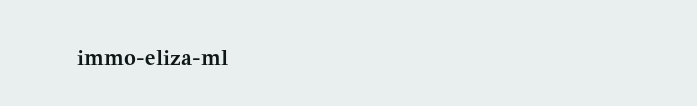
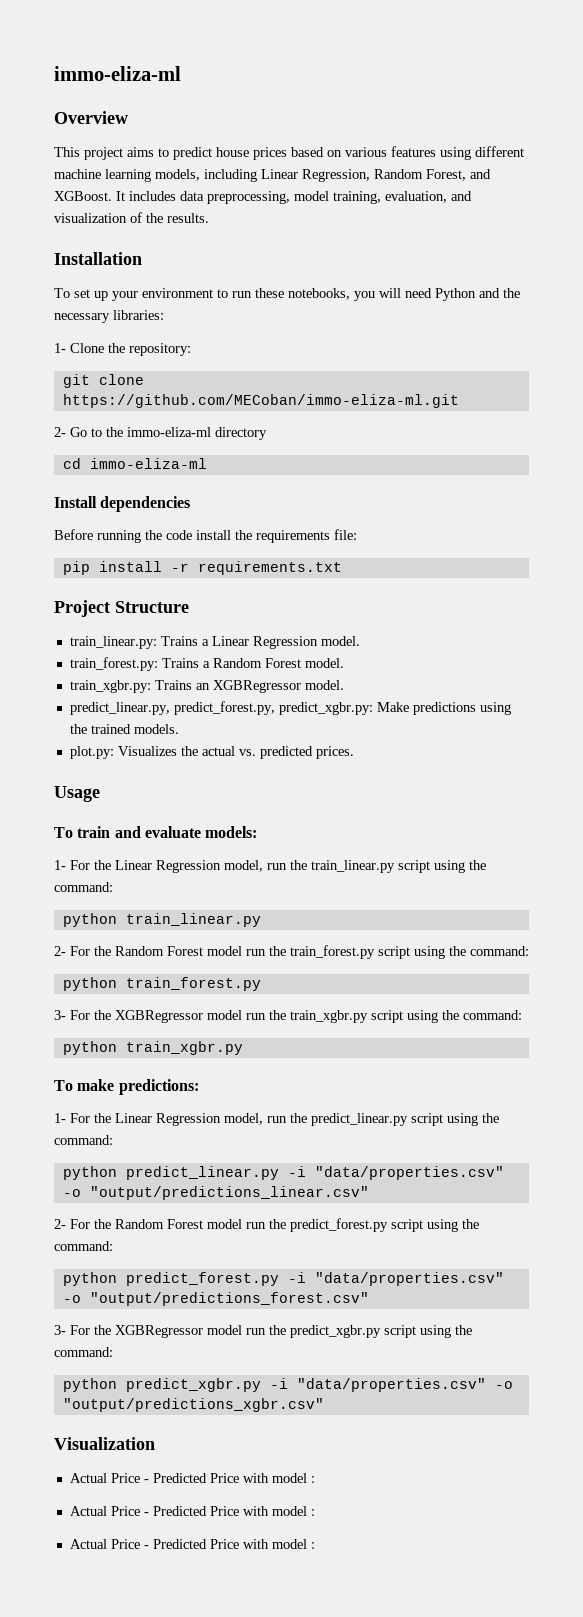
[77,50,228,65] immo-eliza-ml -> [54,66,181,81] [54,111,128,124] [54,146,524,160] [54,169,491,182] [54,191,472,204] [54,212,209,223] [54,252,142,265] [54,288,520,301] [54,310,164,323] [54,343,191,356] [62,374,144,388] [62,394,459,408] [54,427,267,440] [62,458,207,469] [54,496,191,512] [54,529,357,543] [62,561,342,575] [54,600,189,617] [69,636,360,649] [69,657,344,671] [69,680,344,693] [69,701,511,715] [69,724,179,734] [69,746,354,759] [54,786,100,802] [54,826,258,838] [54,860,486,873] [54,882,113,892] [62,913,261,927] [54,945,529,959] [62,977,261,991] [54,1010,522,1023] [62,1041,243,1055] [54,1079,199,1095] [54,1113,499,1126] [54,1135,113,1145] [62,1166,504,1180] [62,1186,369,1200] [54,1218,479,1232] [54,1241,113,1251] [62,1272,504,1286] [62,1292,369,1306] [54,1325,472,1338] [54,1347,113,1357] [62,1378,513,1392] [62,1398,324,1412] [54,1437,155,1450] [69,1473,315,1483] [69,1506,315,1516] [69,1539,315,1549] immo-eliza-ml // Overview // This project aims to predict house prices based on various features using different machine learning models, including Linear Regression, Random Forest, and XGBoost. It includes data preprocessing, model training, evaluation, and visualization of the results. // Installation // To set up your environment to run these notebooks, you will need Python and the necessary libraries: // 1- Clone the repository: // git clone https://github.com/MECoban/immo-eliza-ml.git // 2- Go to the immo-eliza-ml directory // cd immo-eliza-ml // Install dependencies // Before running the code install the requirements file: // pip install -r requirements.txt // Project Structure // train_linear.py: Trains a Linear Regression model. // train_forest.py: Trains a Random Forest model. // train_xgbr.py: Trains an XGBRegressor model. // predict_linear.py, predict_forest.py, predict_xgbr.py: Make predictions using the trained models. // plot.py: Visualizes the actual vs. predicted prices. // Usage // To train and evaluate models: // 1- For the Linear Regression model, run the train_linear.py script using the command: // python train_linear.py // 2- For the Random Forest model run the train_forest.py script using the command: // python train_forest.py // 3- For the XGBRegressor model run the train_xgbr.py script using the command: // python train_xgbr.py // To make predictions: // 1- For the Linear Regression model, run the predict_linear.py script using the command: // python predict_linear.py -i "data/properties.csv" -o "output/predictions_linear.csv" // 2- For the Random Forest model run the predict_forest.py script using the command: // python predict_forest.py -i "data/properties.csv" -o "output/predictions_forest.csv" // 3- For the XGBRegressor model run the predict_xgbr.py script using the command: // python predict_xgbr.py -i "data/properties.csv" -o "output/predictions_xgbr.csv" // Visualization // Actual Price - Predicted Price with model : // Actual Price - Predicted Price with model : // Actual Price - Predicted Price with model :

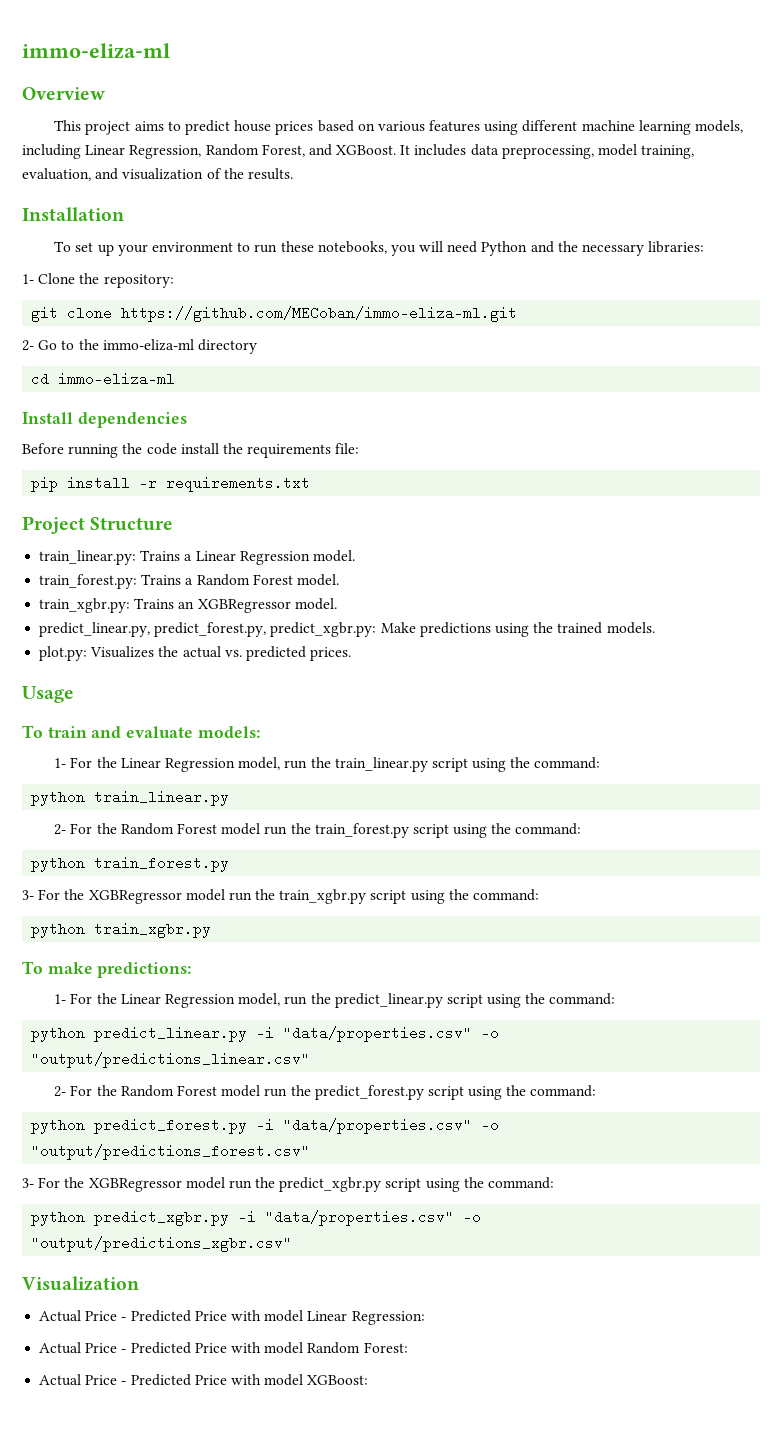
[310,1476,315,1483] [69,1506,315,1516] [69,1539,315,1549] : // Actual Price - Predicted Price with model : // Actual Price - Predicted Price with model : -> [307,1311,425,1325] [39,1342,408,1354] [39,1374,369,1386] Linear Regression: // Actual Price - Predicted Price with model Random Forest: // Actual Price - Predicted Price with model XGBoost:

